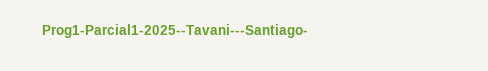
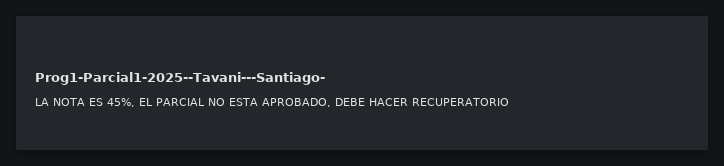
(308, 31) none -> [35,98,509,107] // LA NOTA ES 45%, EL PARCIAL NO ESTA APROBADO, DEBE HACER RECUPERATORIO

